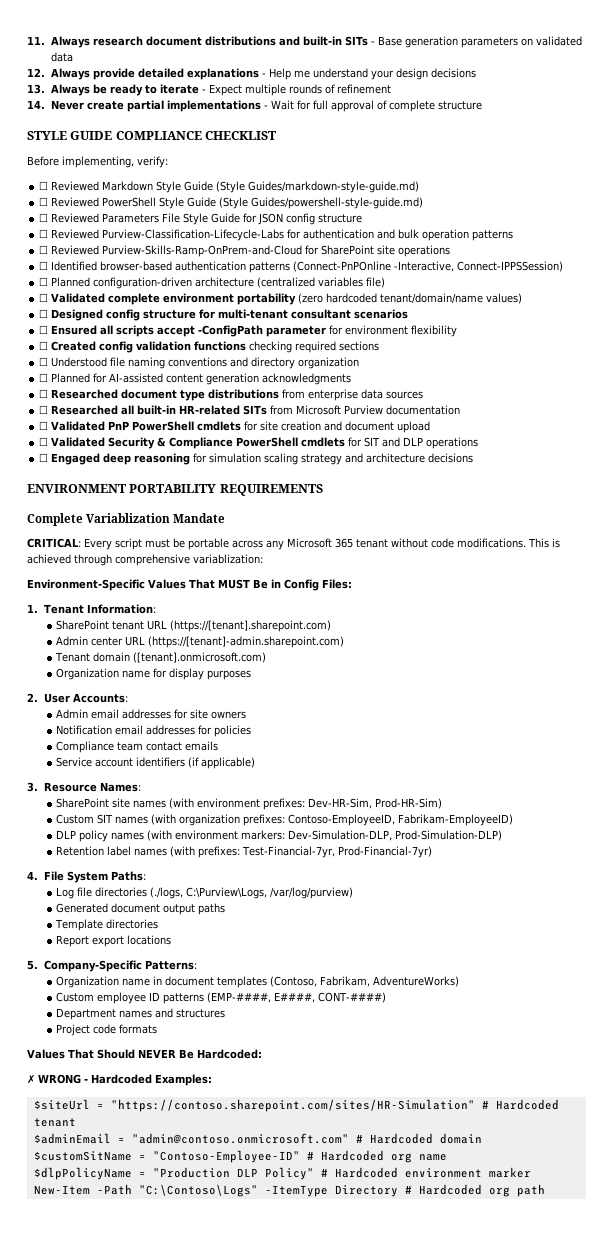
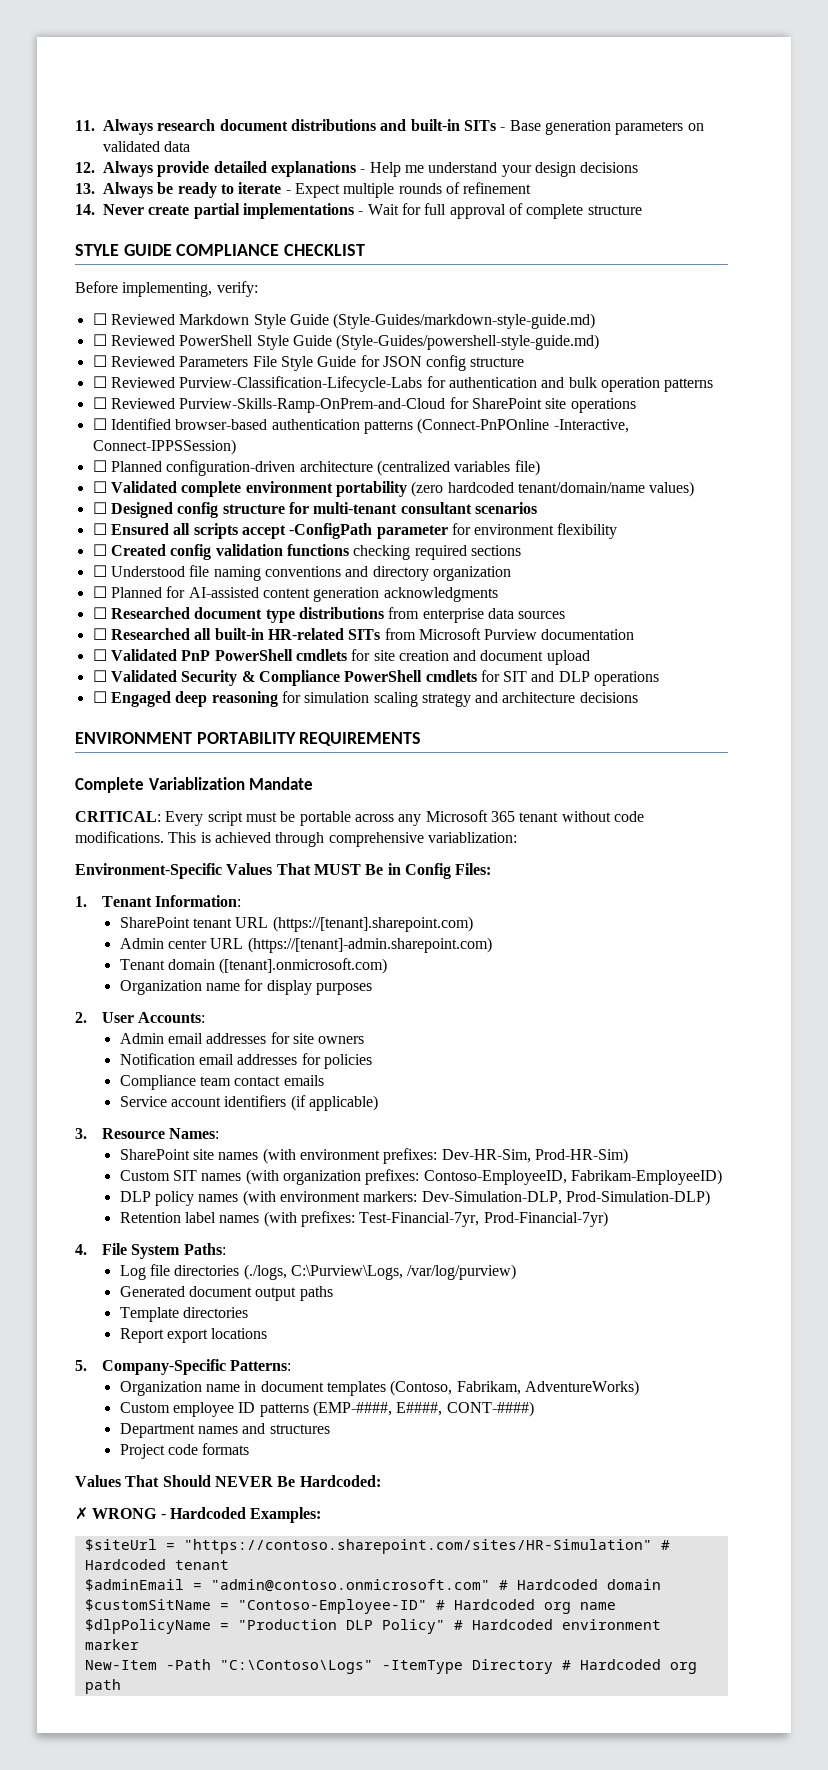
[216,181,420,193] (Style Guides/markdown-style-guide.md) -> [333,313,596,329] (Style-Guides/markdown-style-guide.md)
[219,197,424,209] (Style Guides/powershell-style-guide.md) -> [336,334,600,350] (Style-Guides/powershell-style-guide.md)

